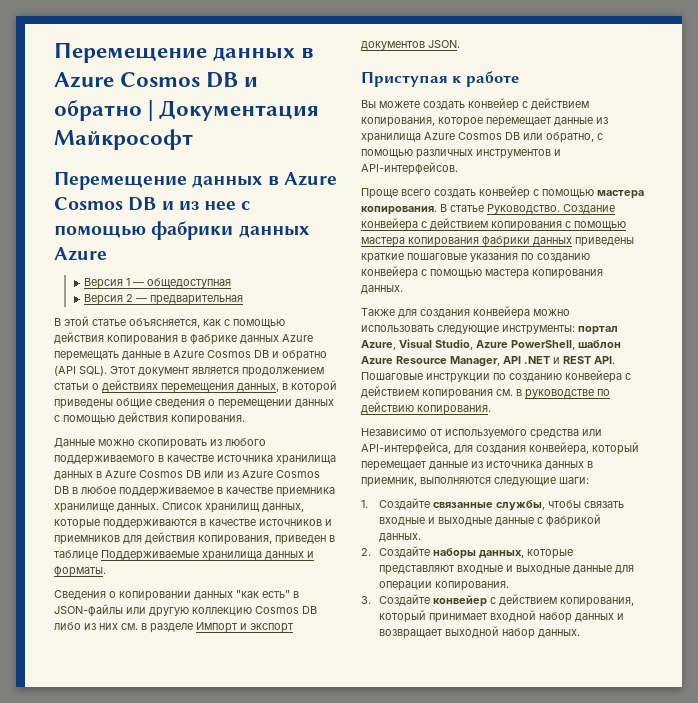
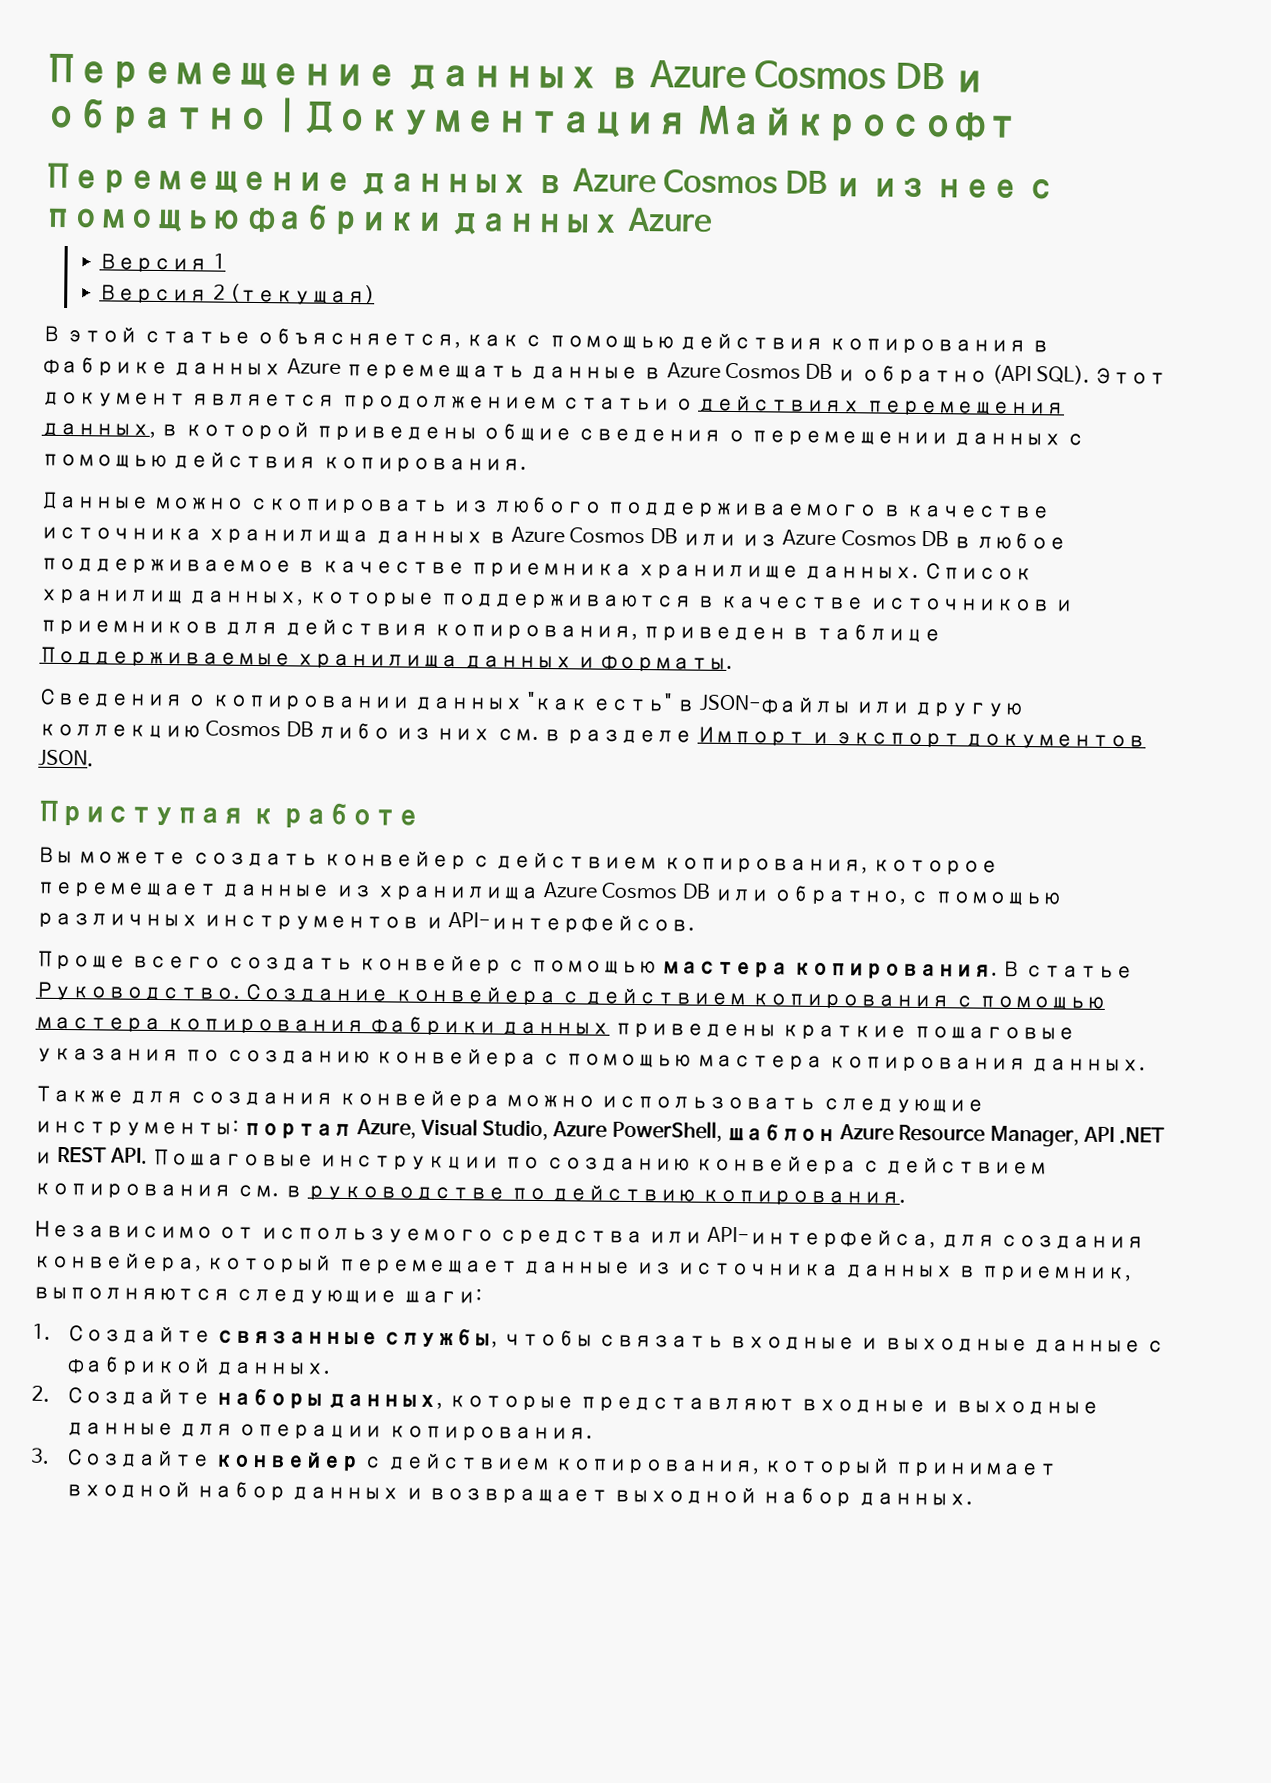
[132,278,231,288] — общедоступная -> (226, 261) none
[135,295,243,305] — предварительная -> [229,283,375,306] (текущая)

